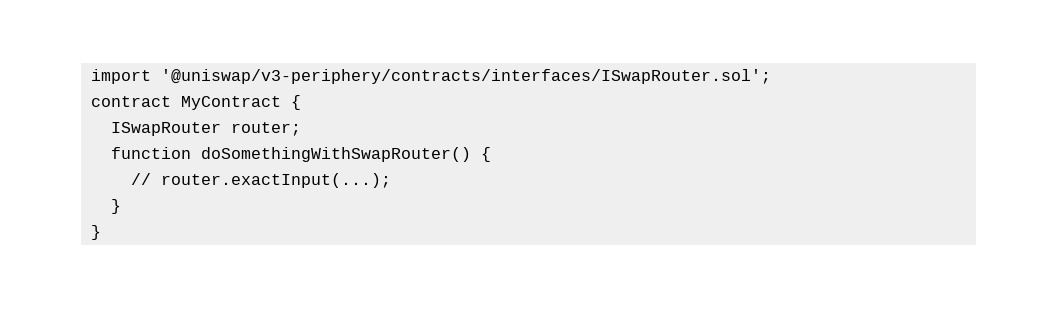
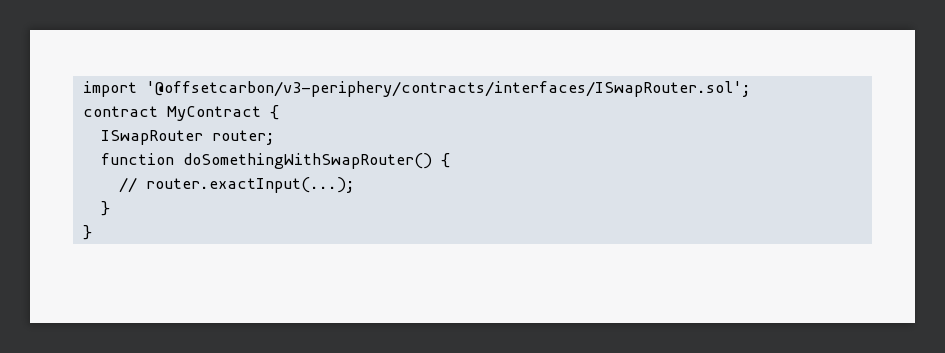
[161,69,772,84] '@uniswap/v3-periphery/contracts/interfaces/ISwapRouter.sol'; -> [145,81,751,97] '@offsetcarbon/v3-periphery/contracts/interfaces/ISwapRouter.sol';

